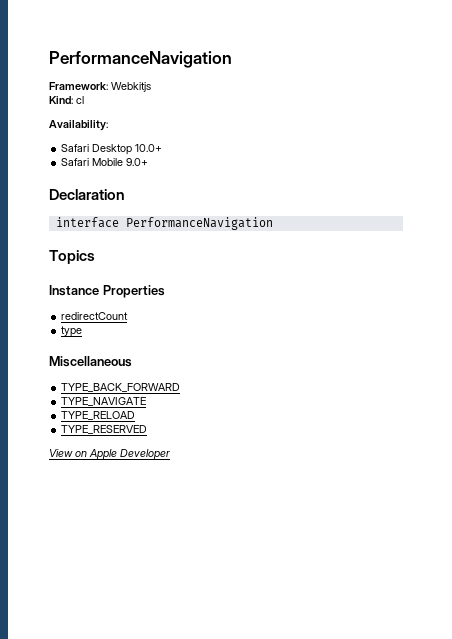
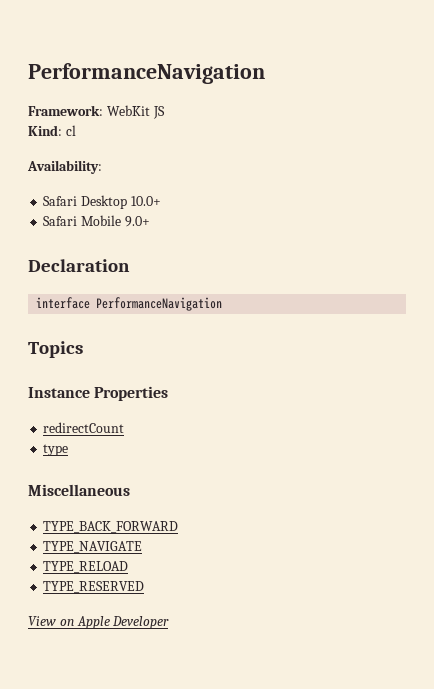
[111,82,151,92] Webkitjs -> [106,105,165,119] WebKit JS

